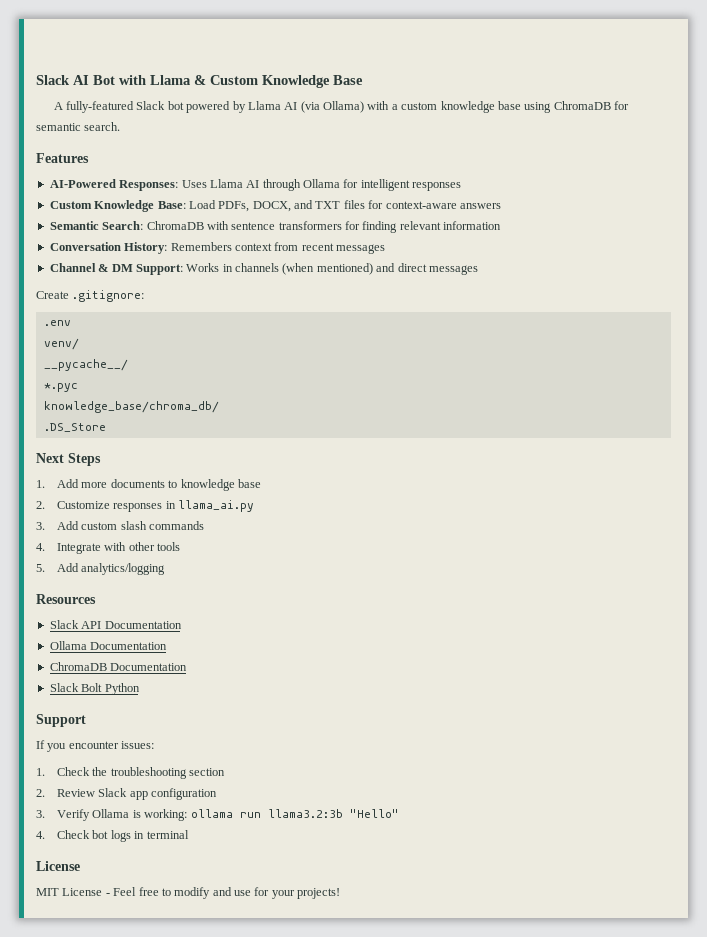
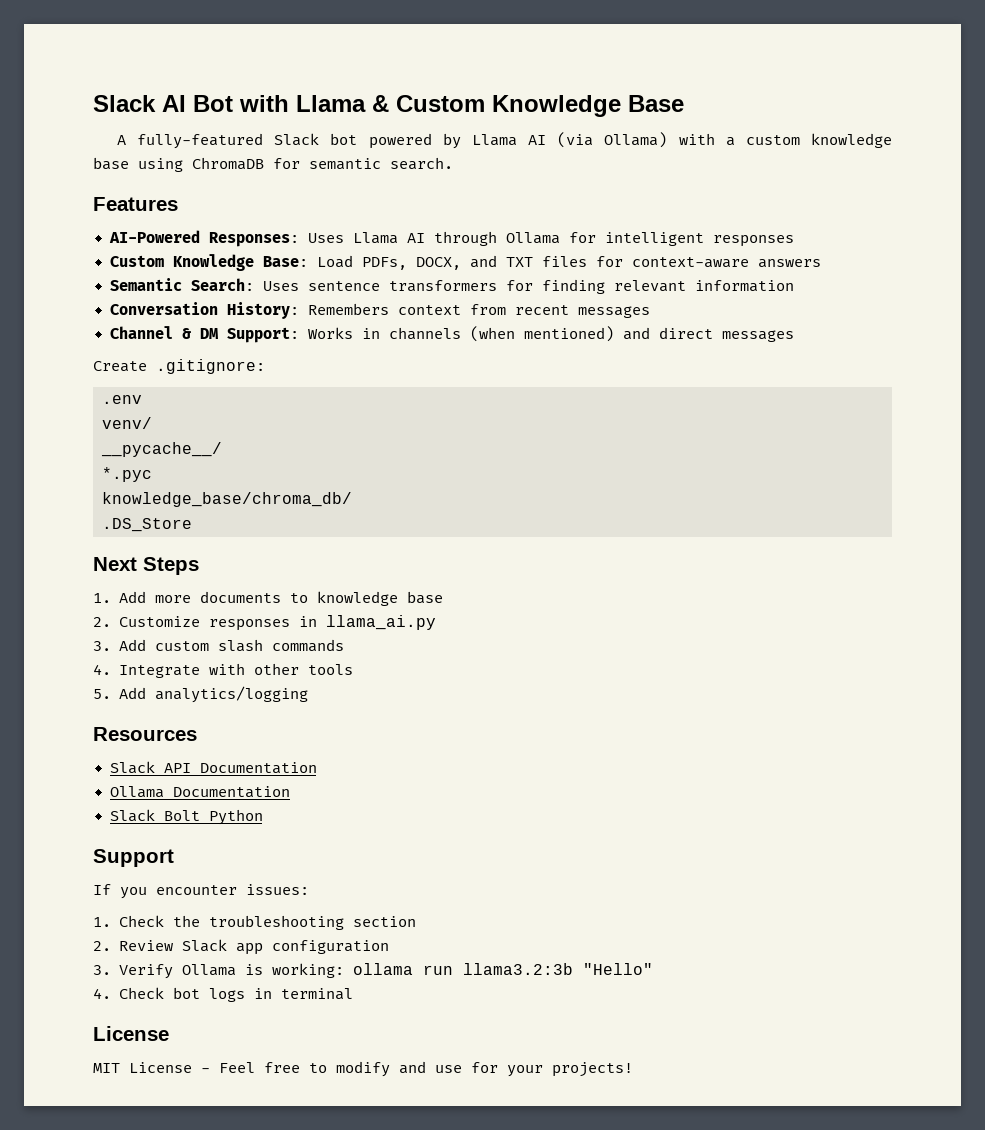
[146,221,229,230] ChromaDB with -> [262,281,299,291] Uses
[49,662,188,671] // ChromaDB Documentation -> (290, 792) none

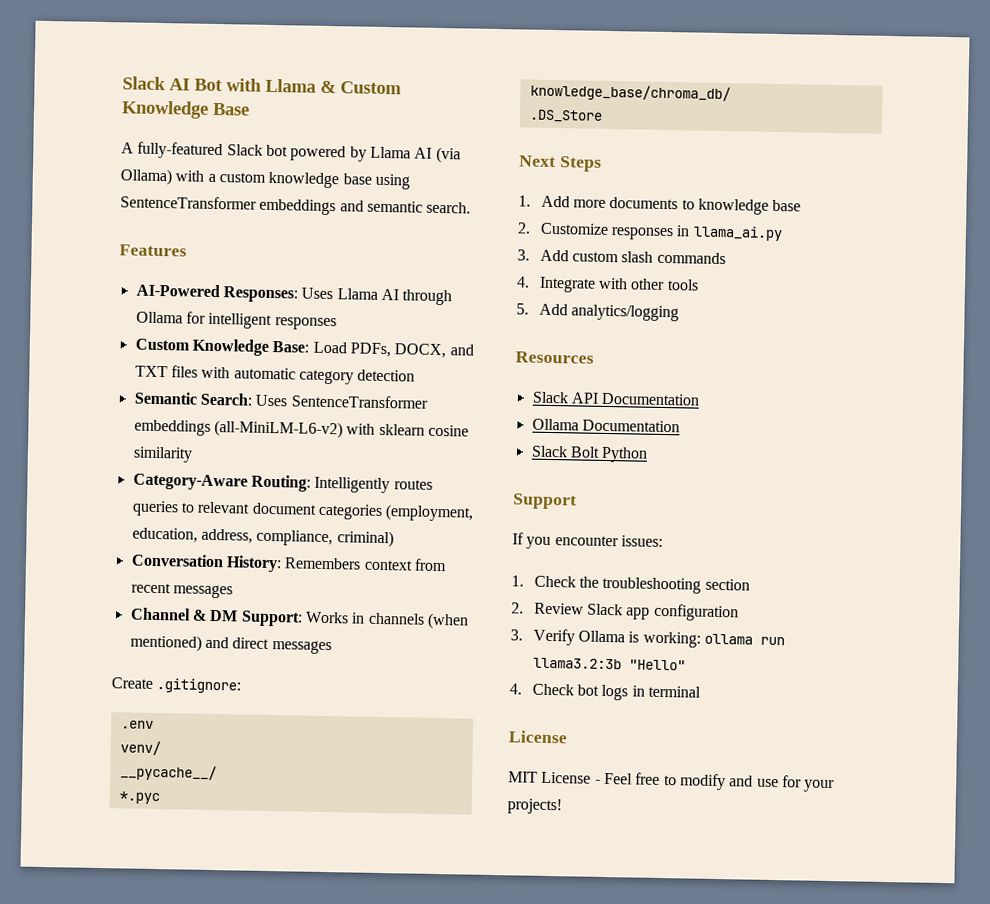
[192,157,300,170] ChromaDB for -> [120,195,364,216] SentenceTransformer embeddings and
[595,256,821,268] for context-aware answers -> [201,366,416,385] with automatic category detection
[307,279,794,294] sentence transformers for finding relevant information -> [290,394,428,409] [133,419,469,439] [132,446,193,463] [132,473,433,494] [131,500,475,522] [131,527,394,548] SentenceTransformer embeddings (all-MiniLM-L6-v2) with sklearn cosine similarity // Category-Aware Routing: Intelligently routes queries to relevant document categories (employment, education, address, compliance, criminal)

